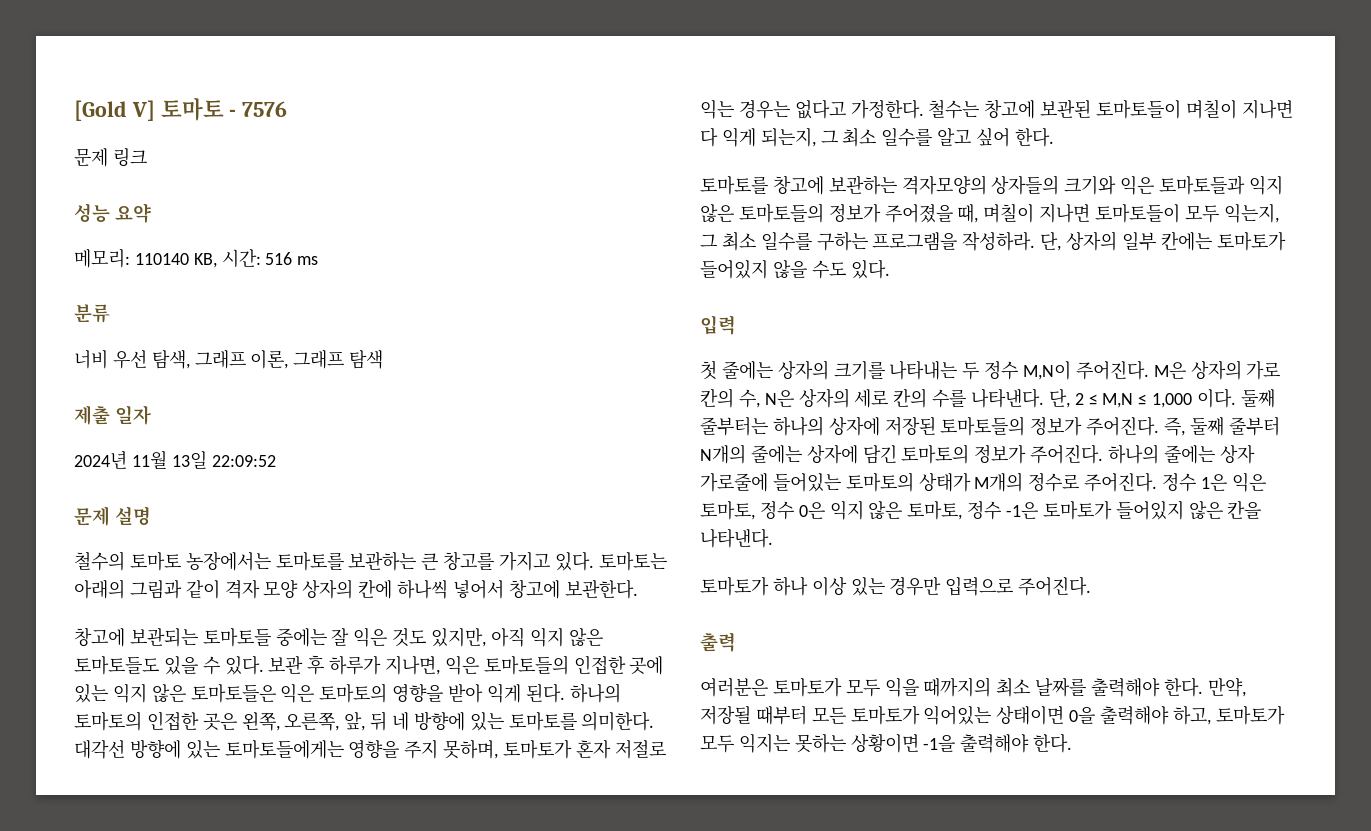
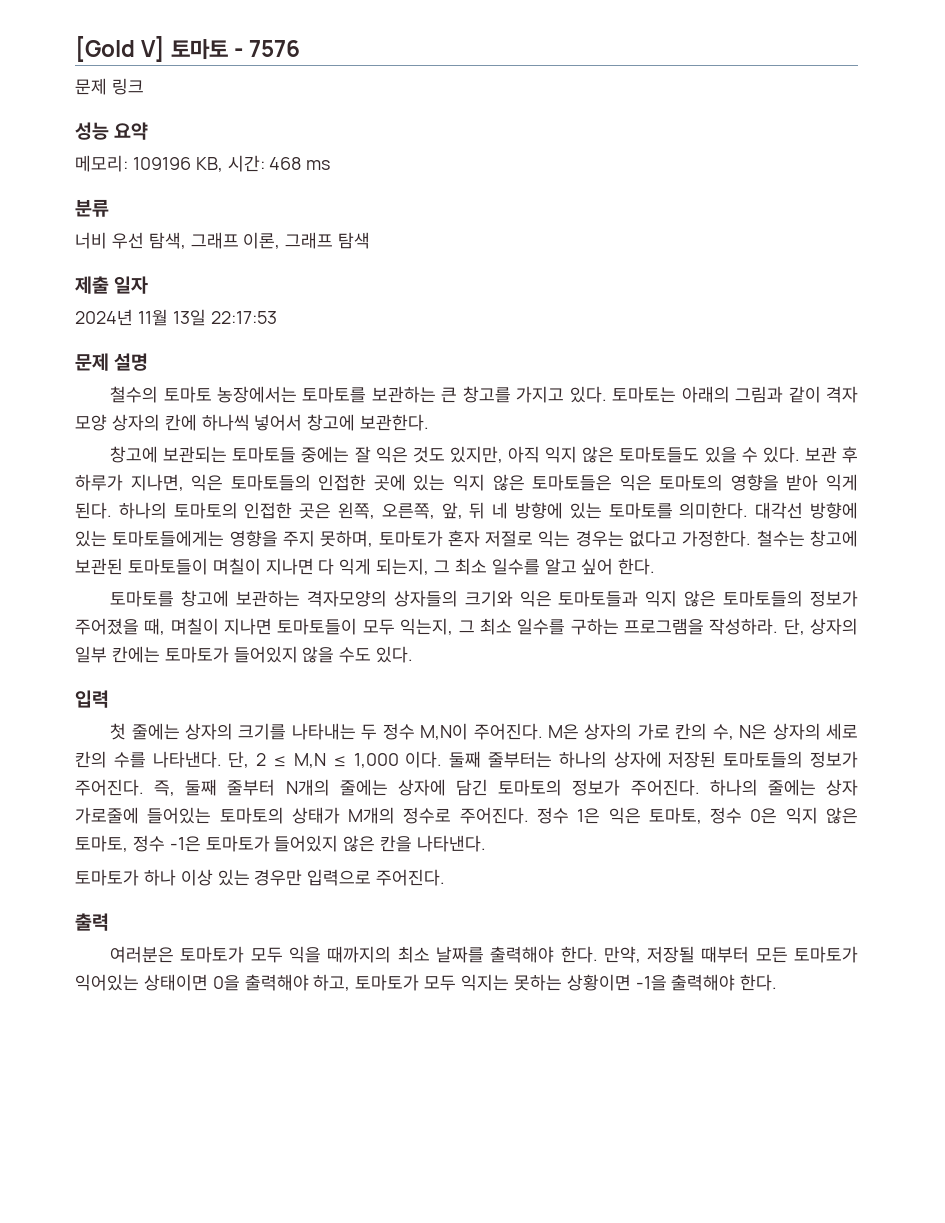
[134,253,189,265] 110140 -> [132,157,191,170] 109196
[265,252,293,265] 516 -> [269,157,302,170] 468
[211,455,276,467] 22:09:52 -> [210,311,277,324] 22:17:53

